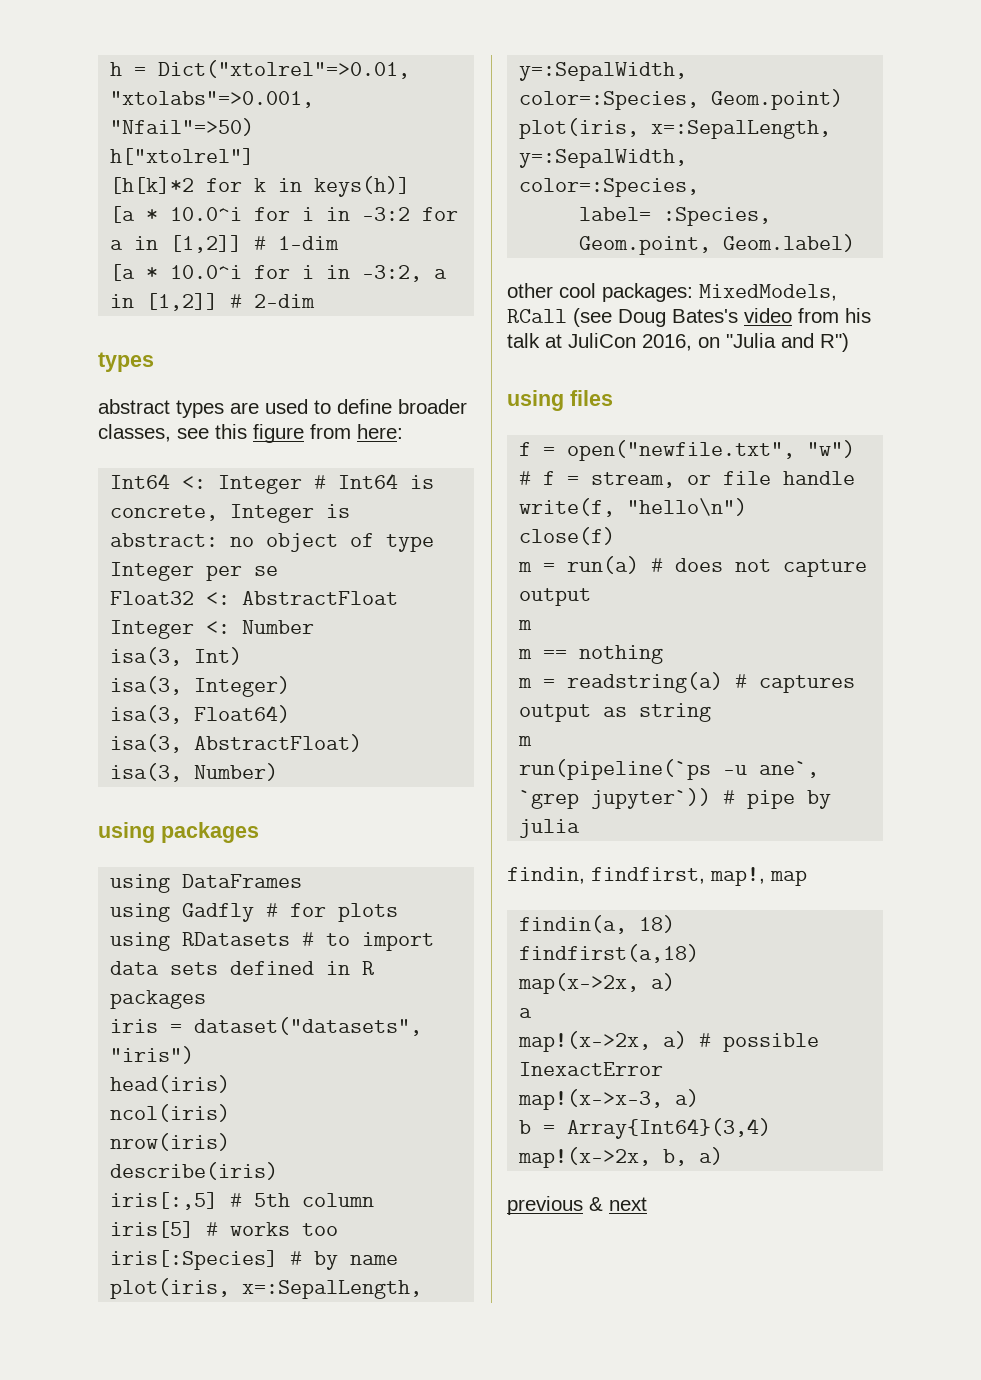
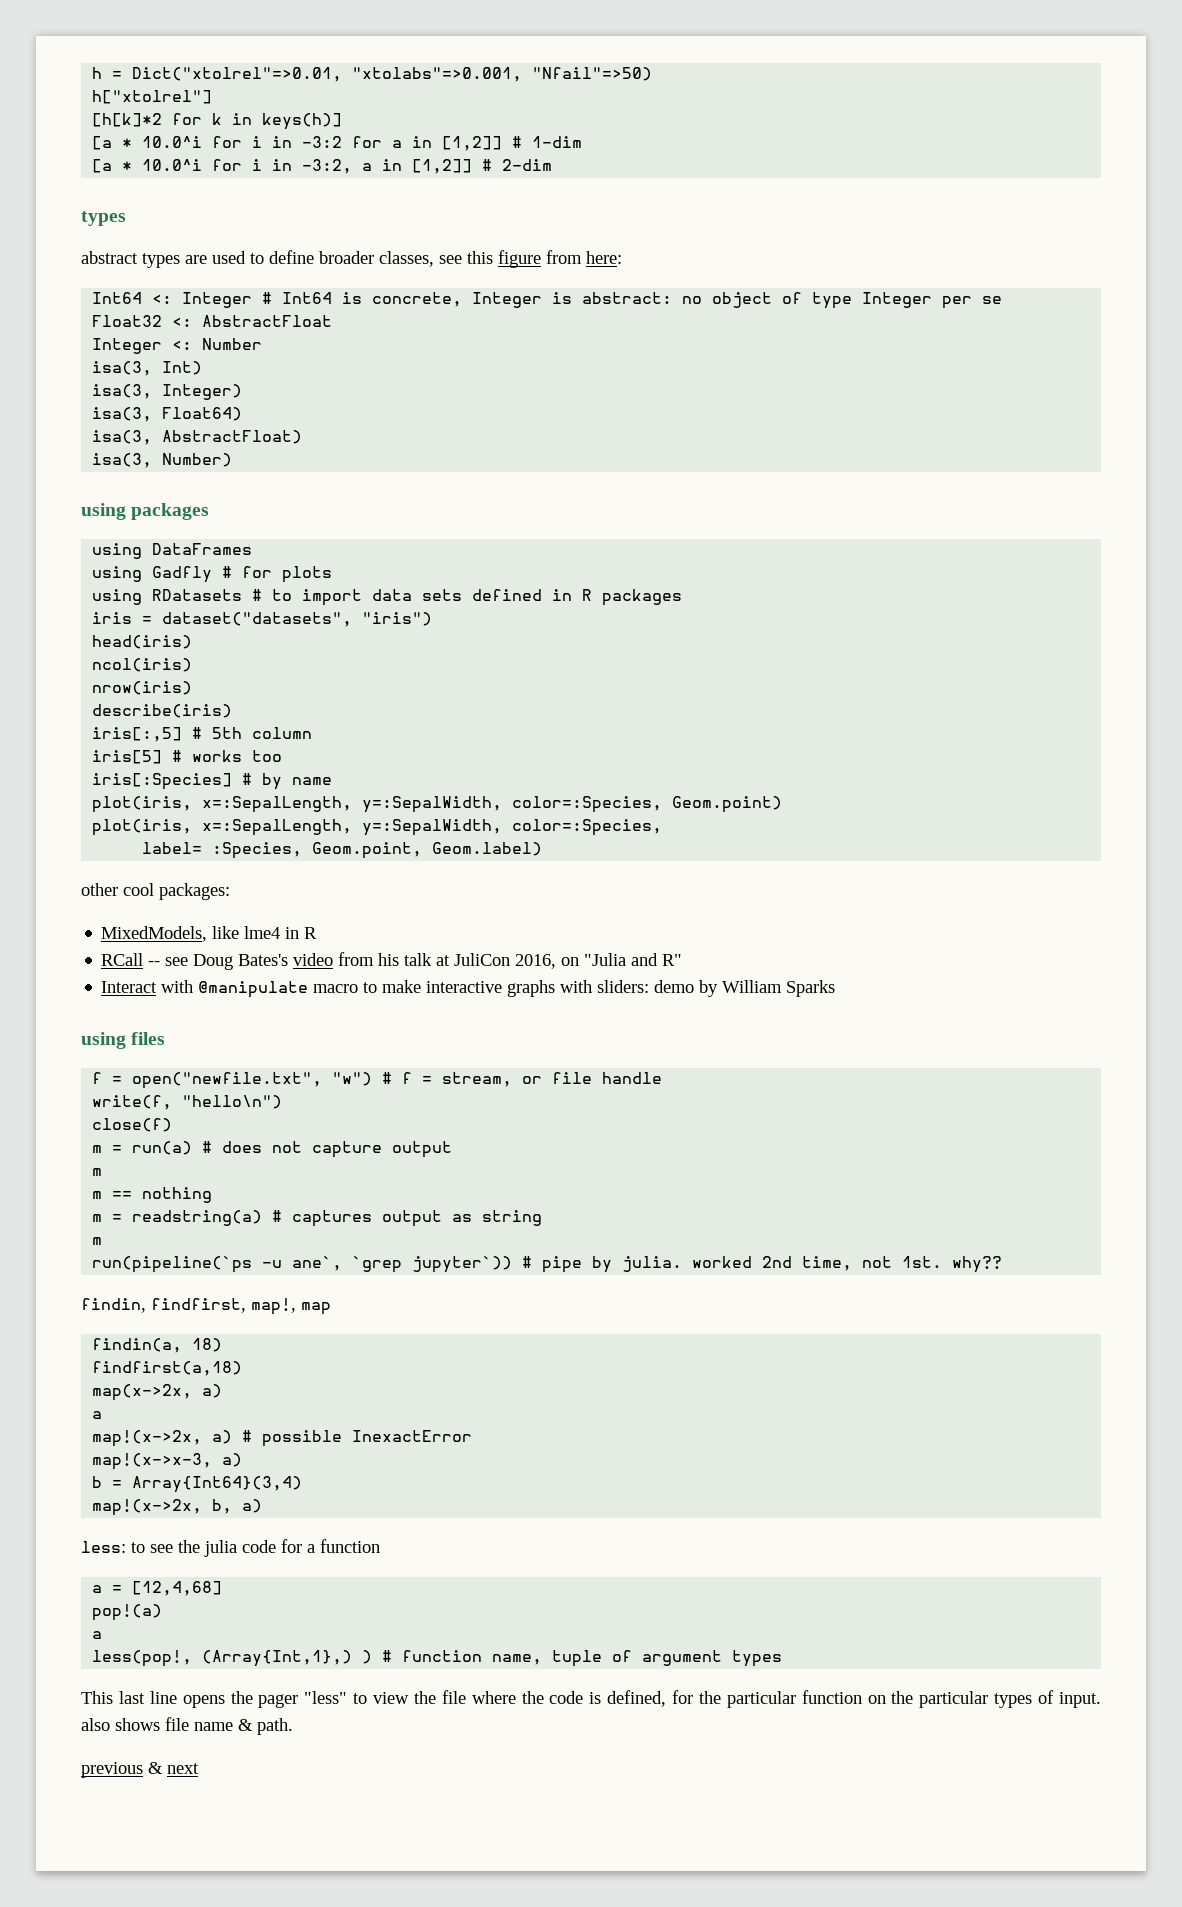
[699,284,837,301] [507,308,612,327] MixedModels, RCall (see -> [101,926,318,942] [101,953,189,966] // MixedModels, like lme4 in R // RCall -- see
[820,333,849,352] R") -> [662,954,683,966] [101,980,836,998] R" // Interact with @manipulate macro to make interactive graphs with sliders: demo by William Sparks
[519,819,581,838] julia -> [622,1256,1003,1273] julia. worked 2nd time, not 1st. why??
(724, 1156) none -> [81,1539,380,1557] [92,1581,223,1596] [92,1604,163,1621] [92,1631,103,1639] [92,1650,783,1667] [81,1690,1101,1708] [81,1717,293,1735] // less: to see the julia code for a function // a = [12,4,68] // pop!(a) // a // less(pop!, (Array{Int,1},) ) # function name, tuple of argument types // This last line opens the pager "less" to view the file where the code is defined, for the particular function on the particular types of input. also shows file name & path.

